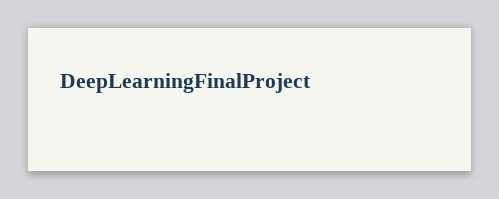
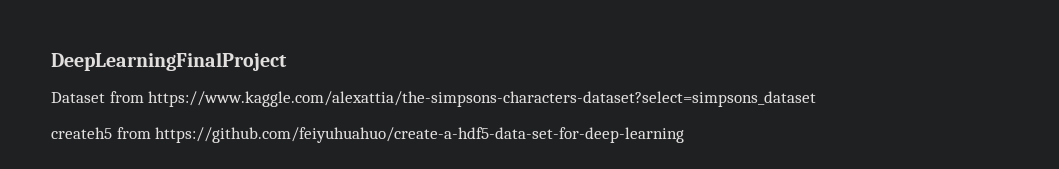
(311, 83) none -> [51,91,817,107] [51,127,685,143] // Dataset from https://www.kaggle.com/alexattia/the-simpsons-characters-dataset?select=simpsons_dataset // createh5 from https://github.com/feiyuhuahuo/create-a-hdf5-data-set-for-deep-learning

